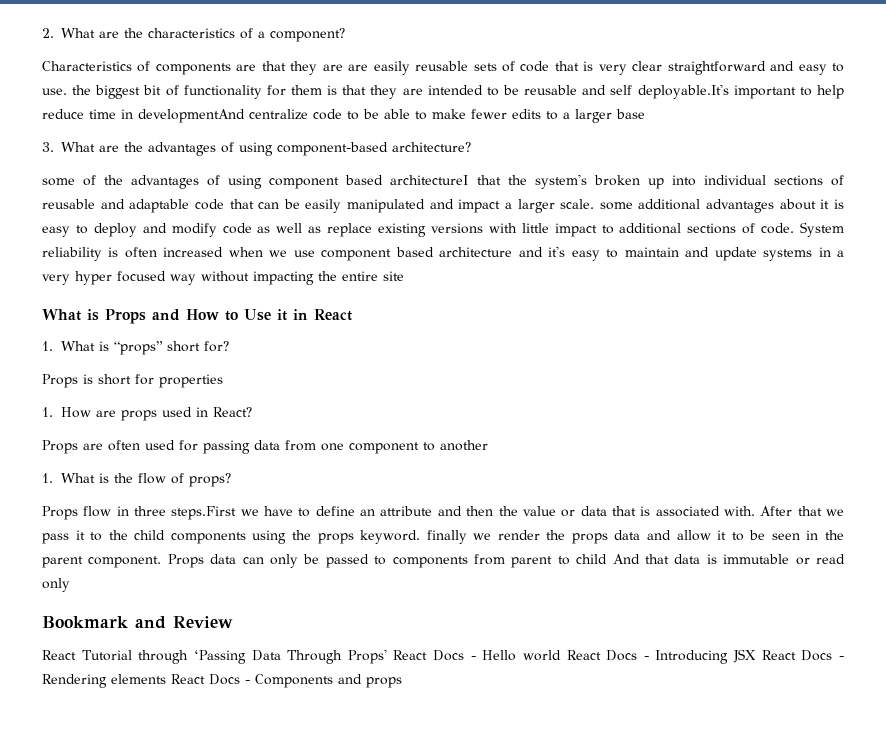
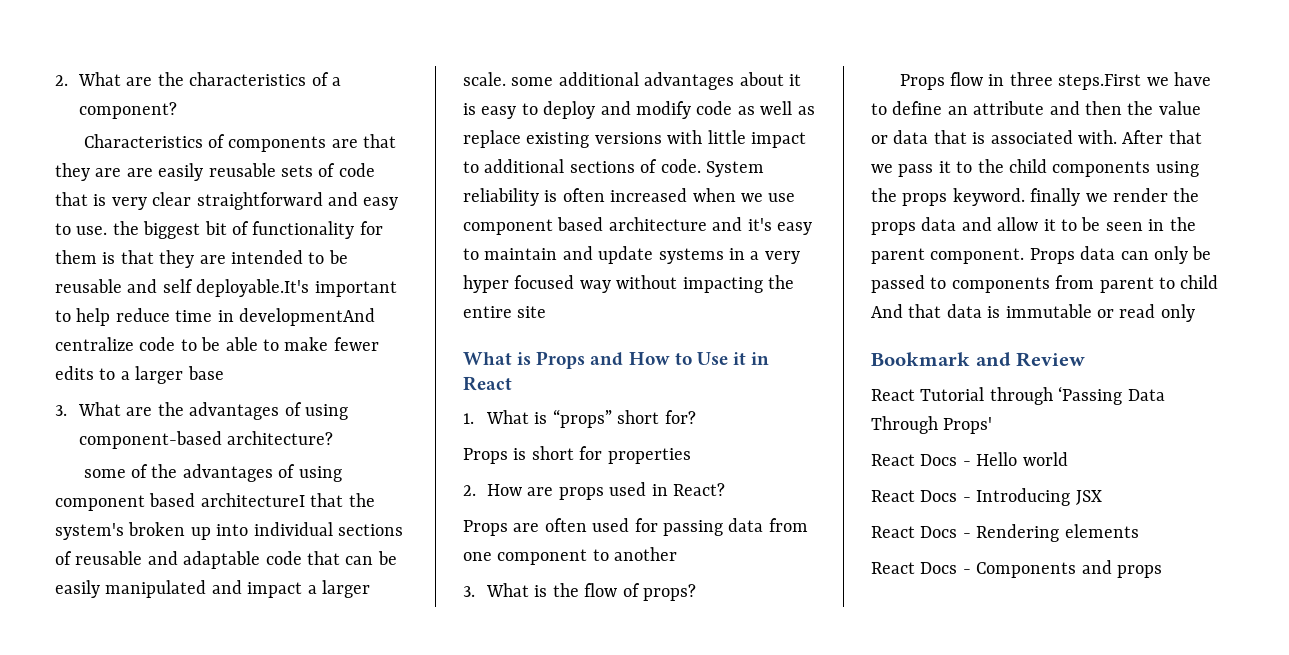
[42,407,53,417] 1. -> [463,485,476,496] 2.
[42,473,53,483] 1. -> [463,586,475,597] 3.
(387, 656) none -> (993, 425) //
(561, 655) none -> (1068, 459) //
(757, 656) none -> (1102, 497) //
(166, 679) none -> (1139, 531) //

